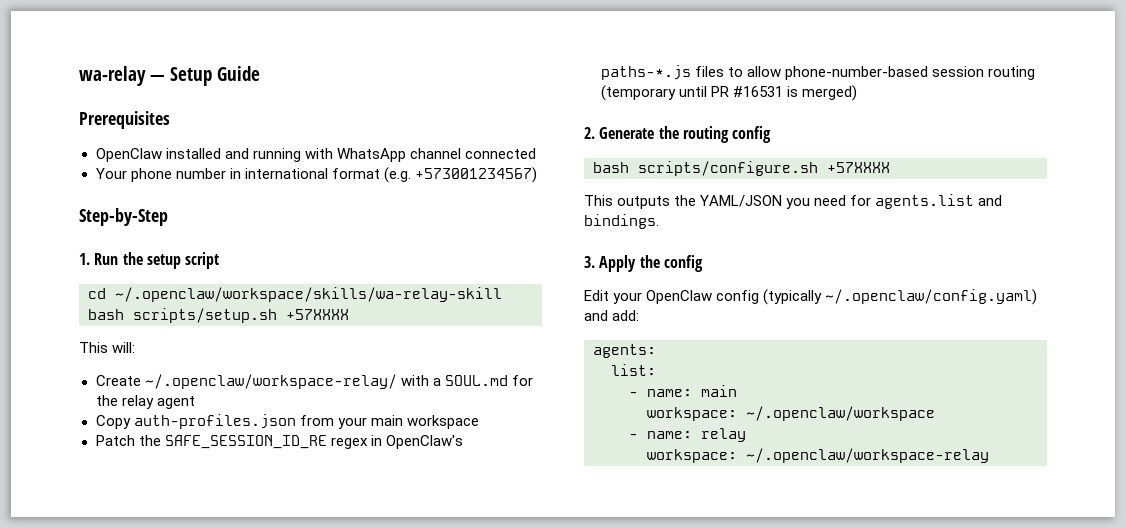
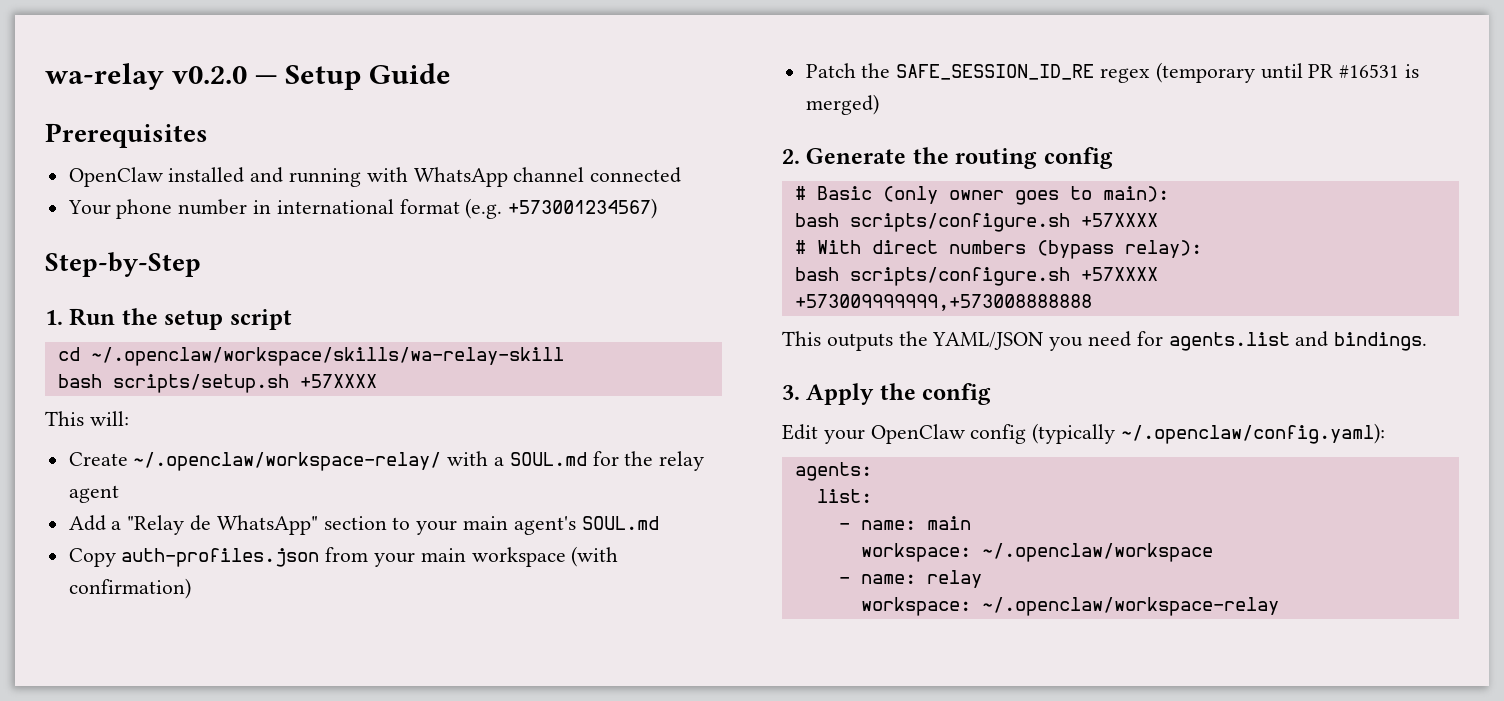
(146, 76) none -> [172,66,248,84] v0.2.0
(195, 402) none -> [68,515,659,535] // Add a "Relay de WhatsApp" section to your main agent's SOUL.md
(479, 422) none -> [571,546,619,567] [68,578,191,599] (with confirmation)
[370,435,463,449] [600,65,1035,80] in OpenClaw's paths-*.js files to allow phone-number-based session routing -> (1151, 75) none
[593,161,890,176] bash scripts/configure.sh +57XXXX -> [794,186,1169,205] [794,213,1158,232] [794,240,1202,259] [794,267,1158,286] [794,294,1092,311] # Basic (only owner goes to main): // bash scripts/configure.sh +57XXXX // # With direct numbers (bypass relay): // bash scripts/configure.sh +57XXXX +573009999999,+573008888888
[825,289,1038,305] [584,310,640,321] ~/.openclaw/config.yaml) and add: -> [1121,423,1386,444] ~/.openclaw/config.yaml):

